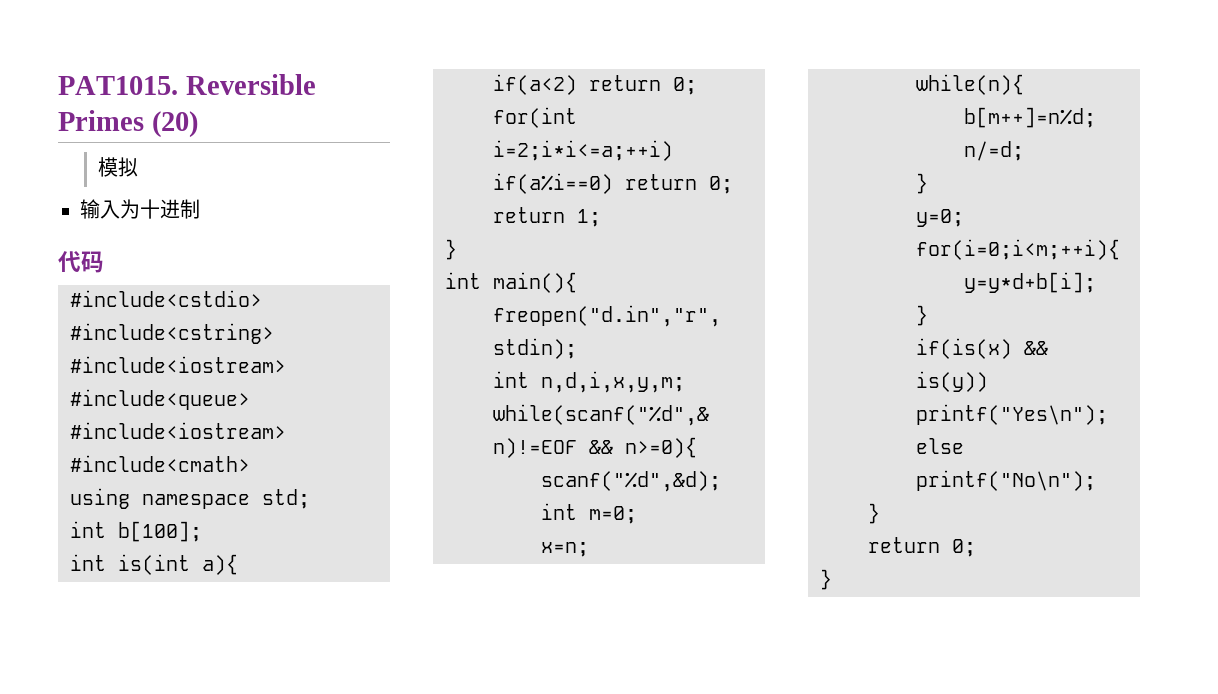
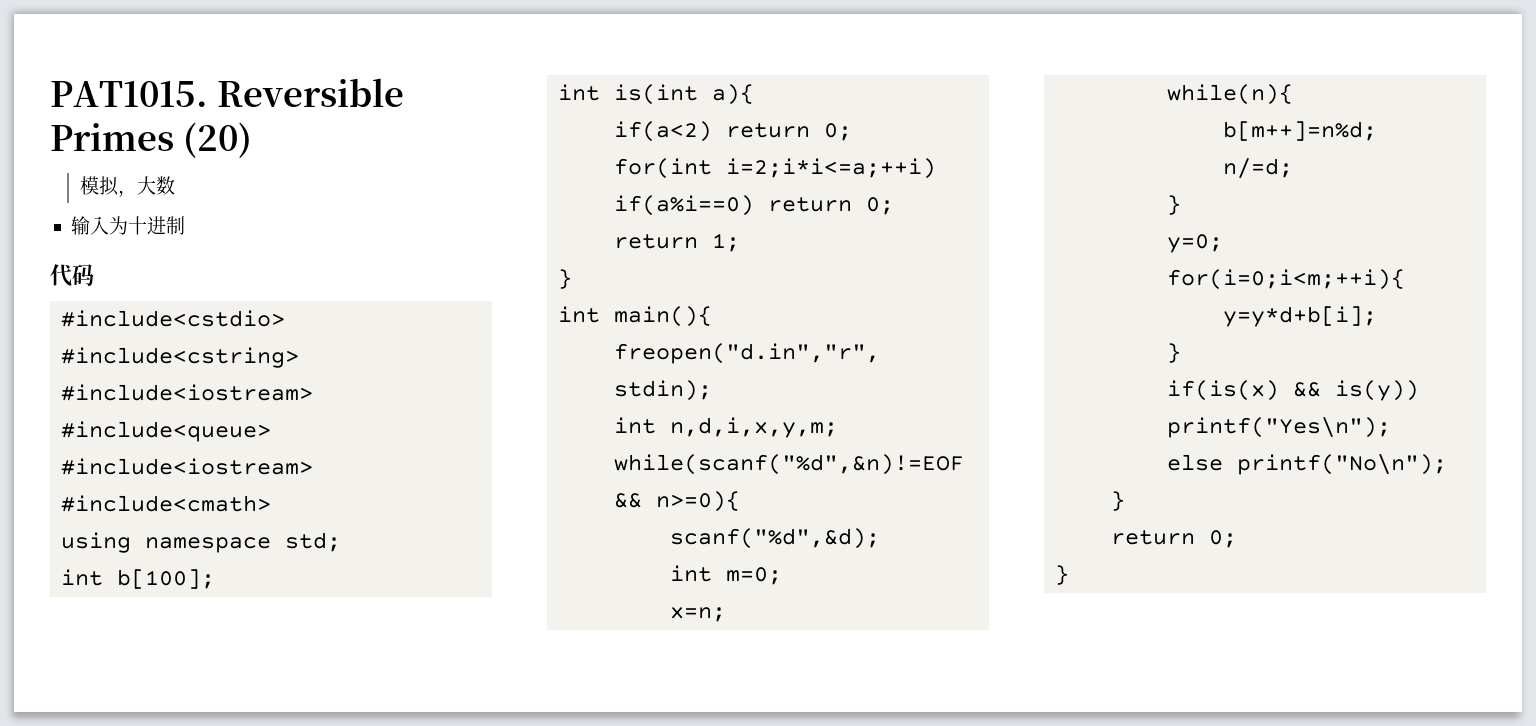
(138, 167) none -> [117,176,175,197] ，大数

